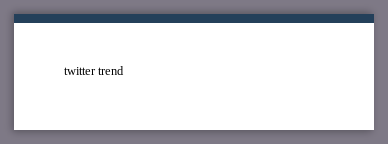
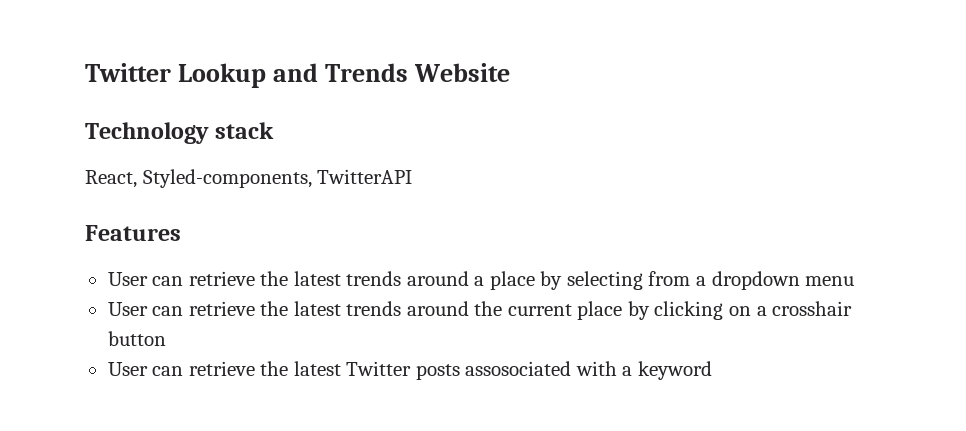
[64,66,125,75] twitter trend -> [85,63,511,88] [85,122,275,144] [85,169,413,188] [85,225,181,241] [107,271,855,290] [107,301,853,320] [107,331,166,346] [107,361,712,380] Twitter Lookup and Trends Website // Technology stack // React, Styled-components, TwitterAPI // Features // User can retrieve the latest trends around a place by selecting from a dropdown menu // User can retrieve the latest trends around the current place by clicking on a crosshair button // User can retrieve the latest Twitter posts assosociated with a keyword

